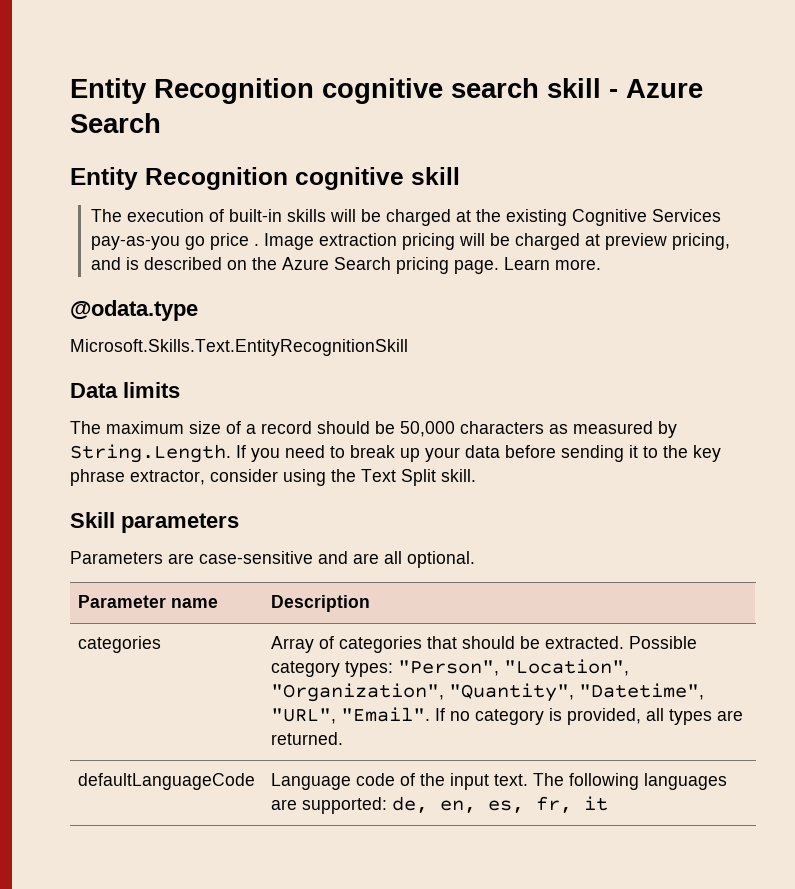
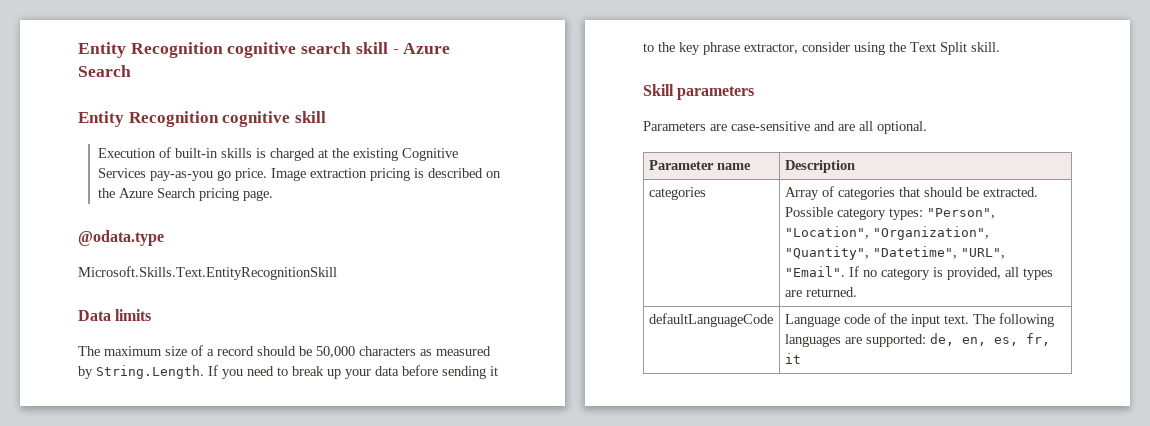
[90,209,204,222] The execution -> [97,148,156,158] Execution
[329,209,381,222] will be -> [255,148,266,158] is
[209,233,259,250] price . -> [234,168,267,181] price.
[458,233,730,250] [90,257,121,270] will be charged at preview pricing, and -> (410, 174) none
[503,257,601,270] Learn more. -> (273, 195) none

